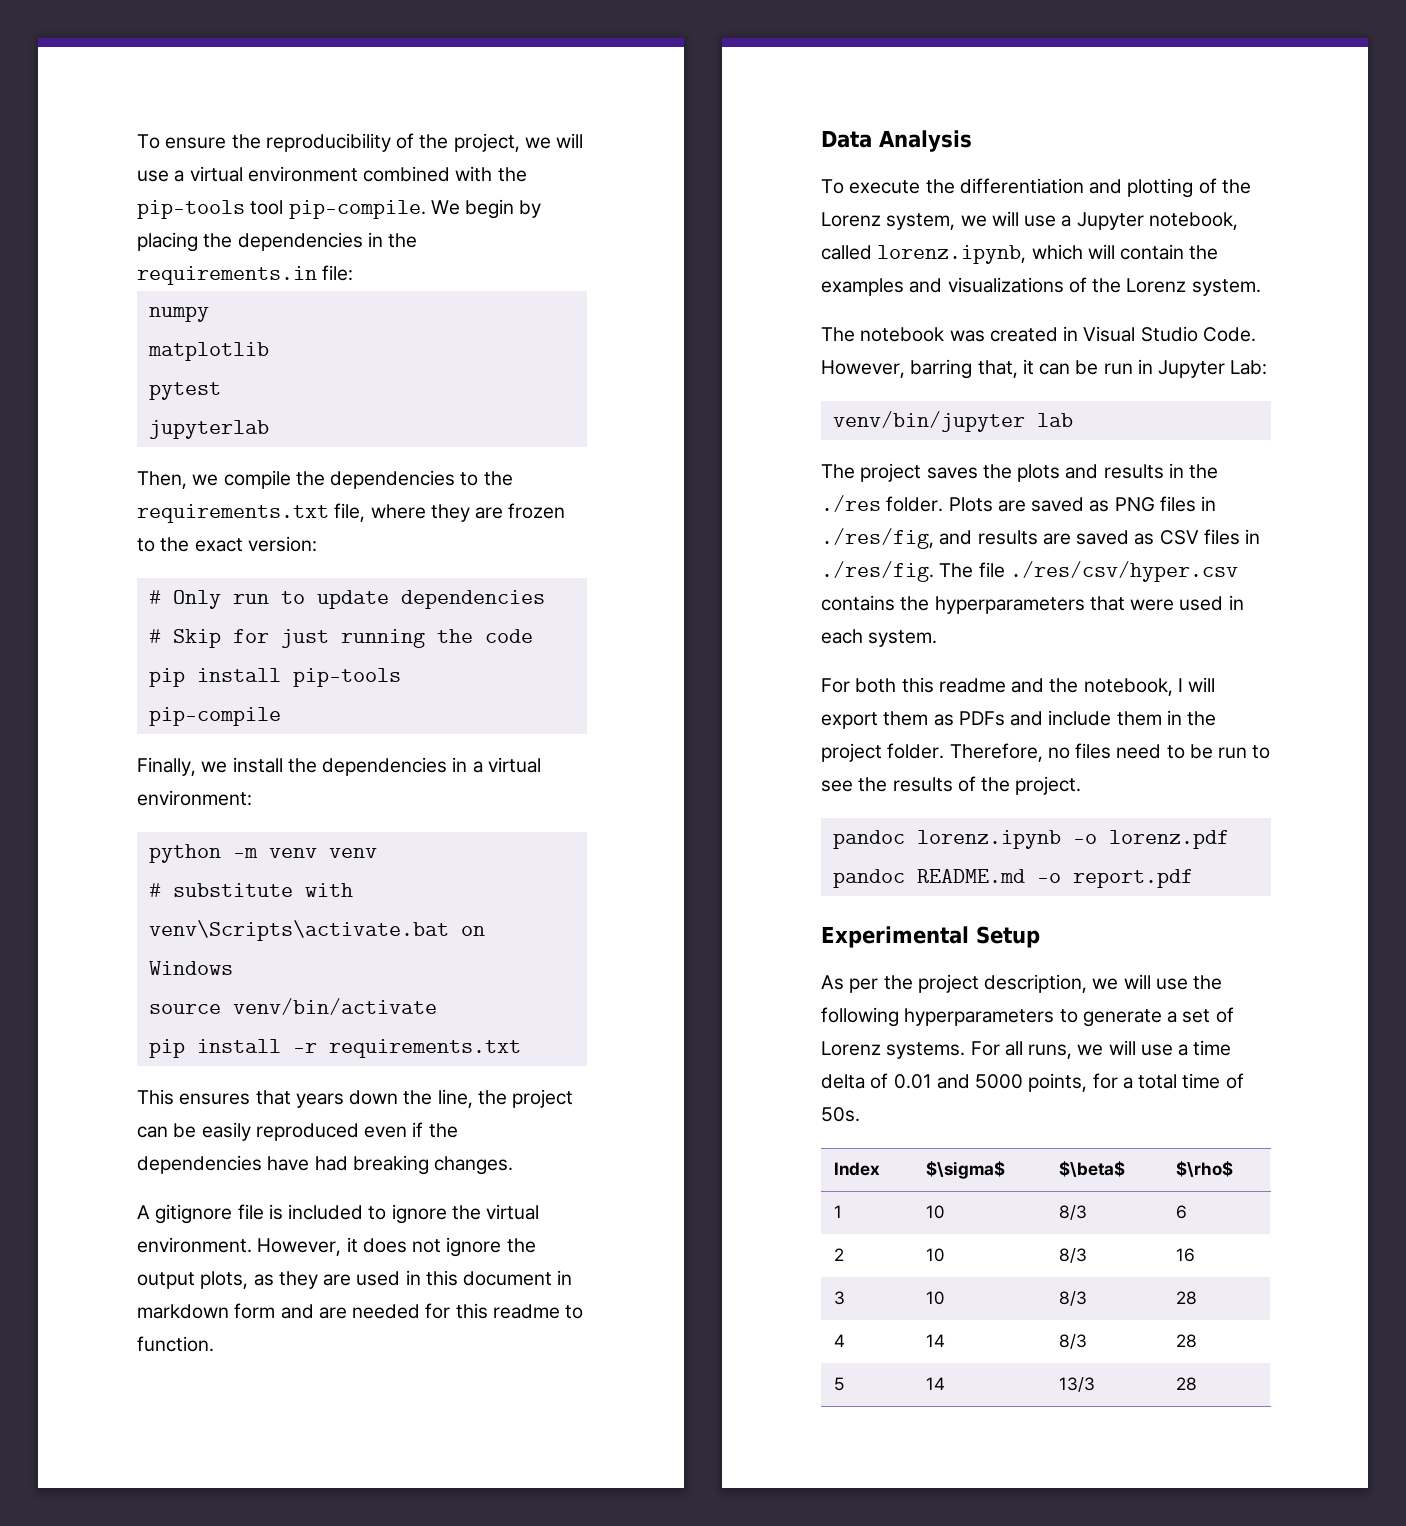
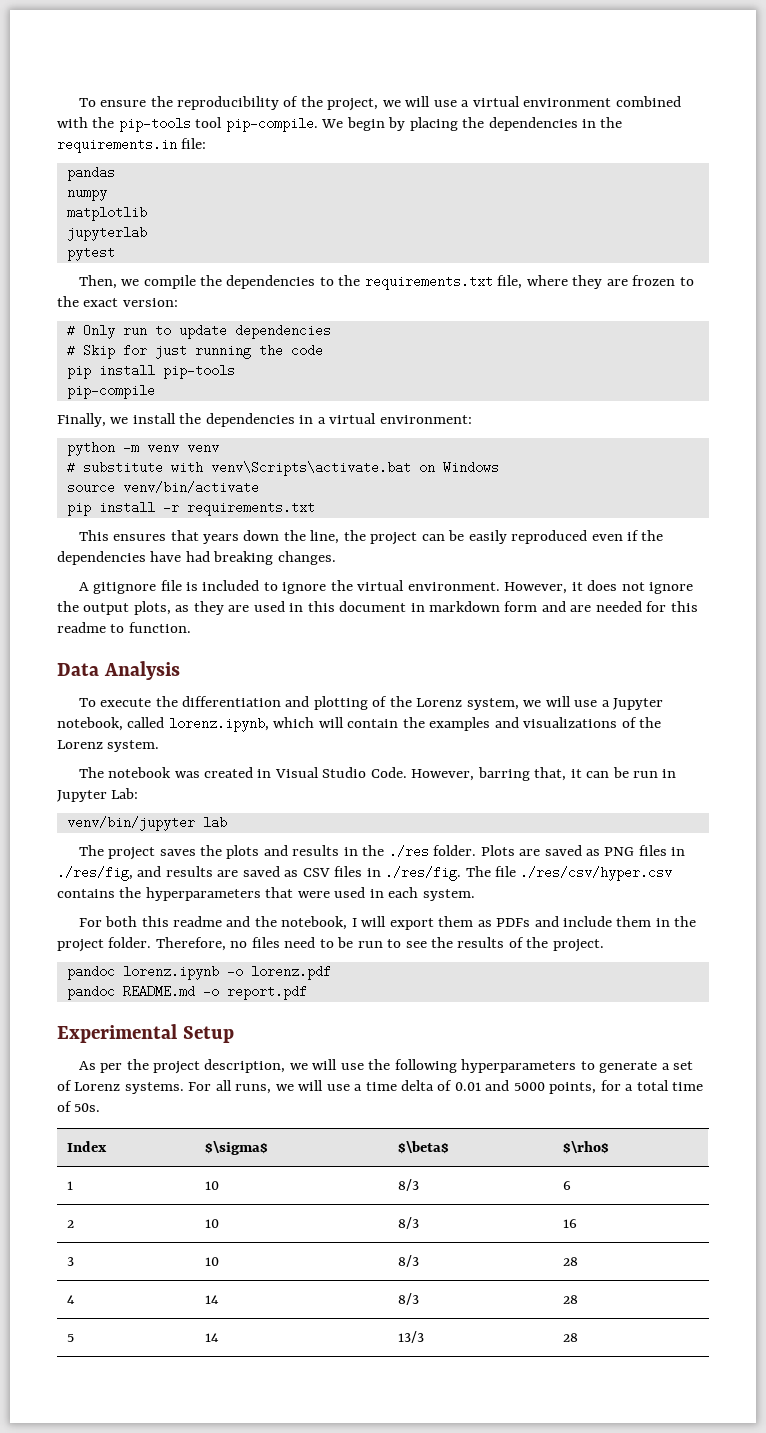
(354, 273) none -> [66,166,115,181] // pandas
(269, 351) none -> [66,226,147,241] // jupyterlab
[148,420,269,439] // jupyterlab -> (115, 253) none

